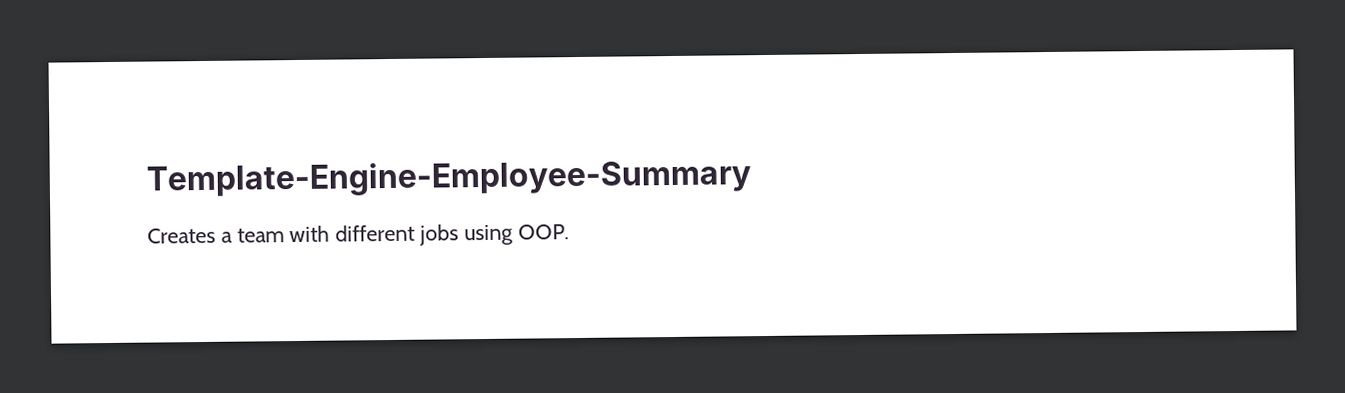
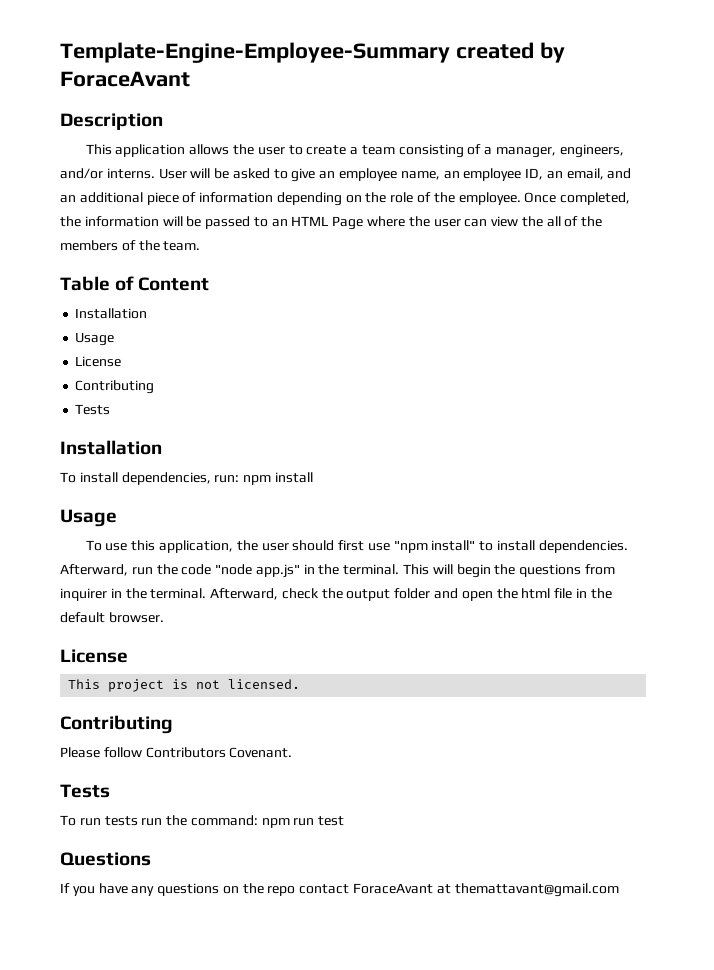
[147,224,569,246] // Creates a team with different jobs using OOP. -> [455,42,565,63] [60,71,190,87] [60,113,163,130] [85,144,624,158] [60,168,632,182] [60,192,631,206] [60,216,603,230] [60,240,201,251] [60,276,210,291] [75,308,148,319] [75,332,115,346] [75,356,122,367] [75,380,155,394] [75,404,111,415] [60,440,162,455] [60,472,313,485] [60,509,117,527] [85,540,628,553] [60,564,615,578] [60,588,612,601] [60,612,164,623] [60,649,128,663] [68,679,301,692] [60,715,173,734] [60,747,293,758] [60,784,110,798] [60,815,345,828] [60,852,151,866] [60,883,619,897] created by ForaceAvant // Description // This application allows the user to create a team consisting of a manager, engineers, and/or interns. User will be asked to give an employee name, an employee ID, an email, and an additional piece of information depending on the role of the employee. Once completed, the information will be passed to an HTML Page where the user can view the all of the members of the team. // Table of Content // Installation // Usage // License // Contributing // Tests // Installation // To install dependencies, run: npm install // Usage // To use this application, the user should first use "npm install" to install dependencies. Afterward, run the code "node app.js" in the terminal. This will begin the questions from inquirer in the terminal. Afterward, check the output folder and open the html file in the default browser. // License // This project is not licensed. // Contributing // Please follow Contributors Covenant. // Tests // To run tests run the command: npm run test // Questions // If you have any questions on the repo contact ForaceAvant at themattavant@gmail.com

